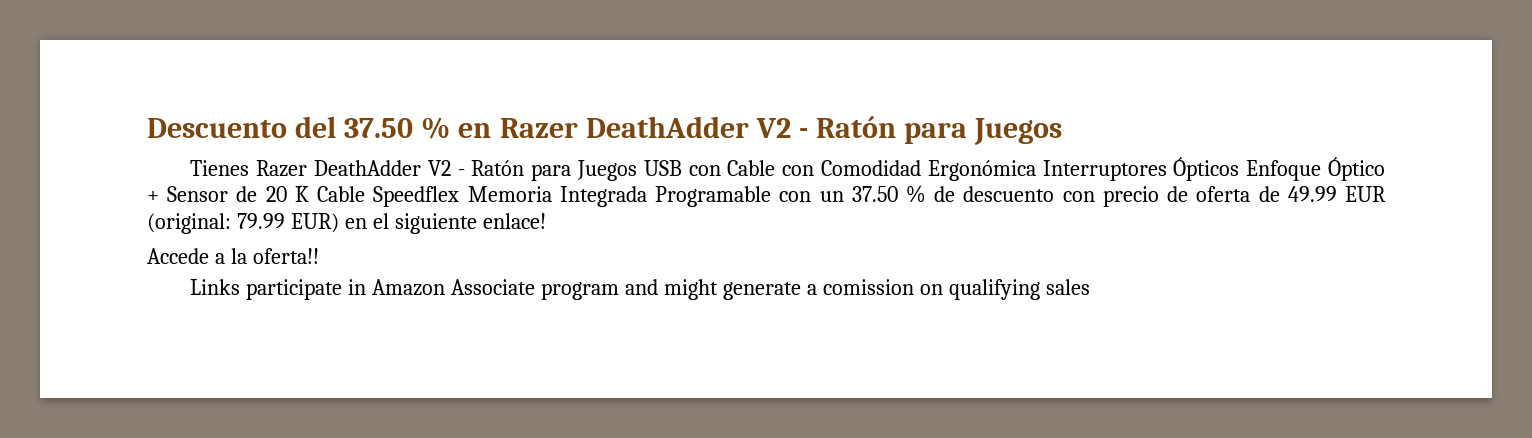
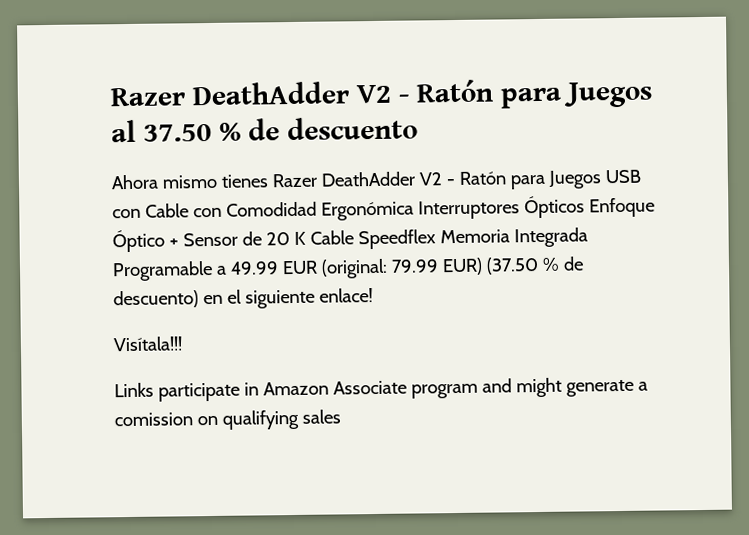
[147,116,1063,145] [190,160,250,176] Descuento del 37.50 % en Razer DeathAdder V2 - Ratón para Juegos // Tienes -> [110,79,653,109] [111,116,418,143] [111,174,269,190] Razer DeathAdder V2 - Ratón para Juegos al 37.50 % de descuento // Ahora mismo tienes
[779,185,1280,207] con un 37.50 % de descuento con precio de oferta de -> [215,265,227,275] a
(339, 223) none -> [485,256,584,275] [113,290,199,309] (37.50 % de descuento)
[147,248,319,264] Accede a la oferta!! -> [113,336,182,352] Visítala!!!

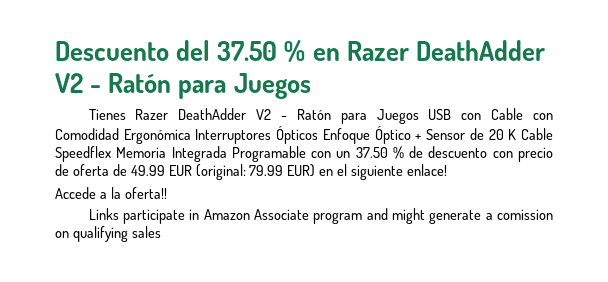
[110,79,653,109] [111,116,418,143] [111,174,269,190] Razer DeathAdder V2 - Ratón para Juegos al 37.50 % de descuento // Ahora mismo tienes -> [55,40,545,62] [55,73,311,99] [88,109,126,120] Descuento del 37.50 % en Razer DeathAdder V2 - Ratón para Juegos // Tienes
[215,265,227,275] a -> [311,146,554,162] [55,164,127,176] con un 37.50 % de descuento con precio de oferta de
[485,256,584,275] [113,290,199,309] (37.50 % de descuento) -> (316, 170) none
[113,336,182,352] Visítala!!! -> [55,187,167,199] Accede a la oferta!!

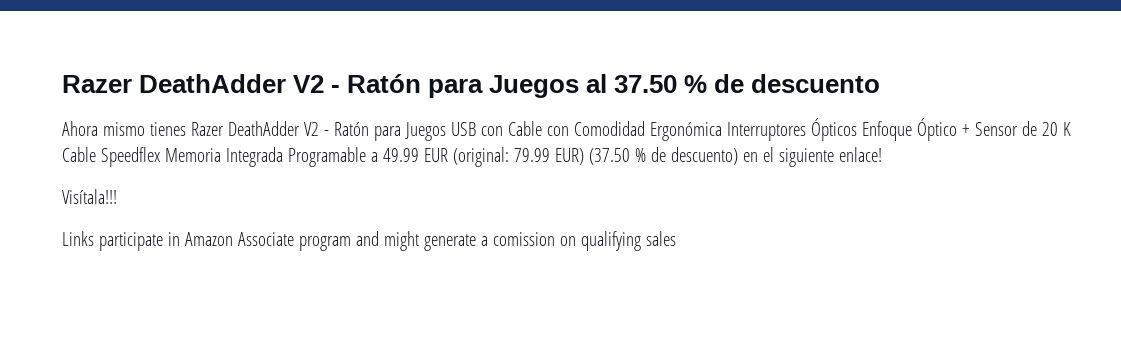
[55,40,545,62] [55,73,311,99] [88,109,126,120] Descuento del 37.50 % en Razer DeathAdder V2 - Ratón para Juegos // Tienes -> [62,74,881,98] [62,121,186,136] Razer DeathAdder V2 - Ratón para Juegos al 37.50 % de descuento // Ahora mismo tienes
[311,146,554,162] [55,164,127,176] con un 37.50 % de descuento con precio de oferta de -> [370,152,378,162] a
(316, 170) none -> [588,147,738,165] (37.50 % de descuento)
[55,187,167,199] Accede a la oferta!! -> [62,189,117,204] Visítala!!!

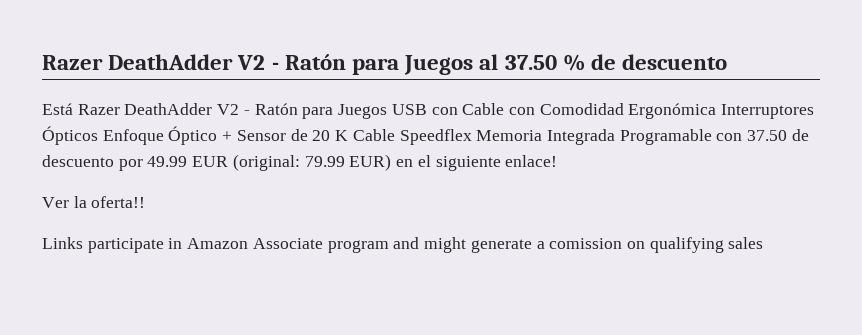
[62,121,186,136] Ahora mismo tienes -> [42,103,73,115] Está
[370,152,378,162] a -> [716,129,809,141] [42,155,143,171] con 37.50 de descuento por
[588,147,738,165] (37.50 % de descuento) -> (392, 162) none
[62,189,117,204] Visítala!!! -> [42,196,146,208] Ver la oferta!!

